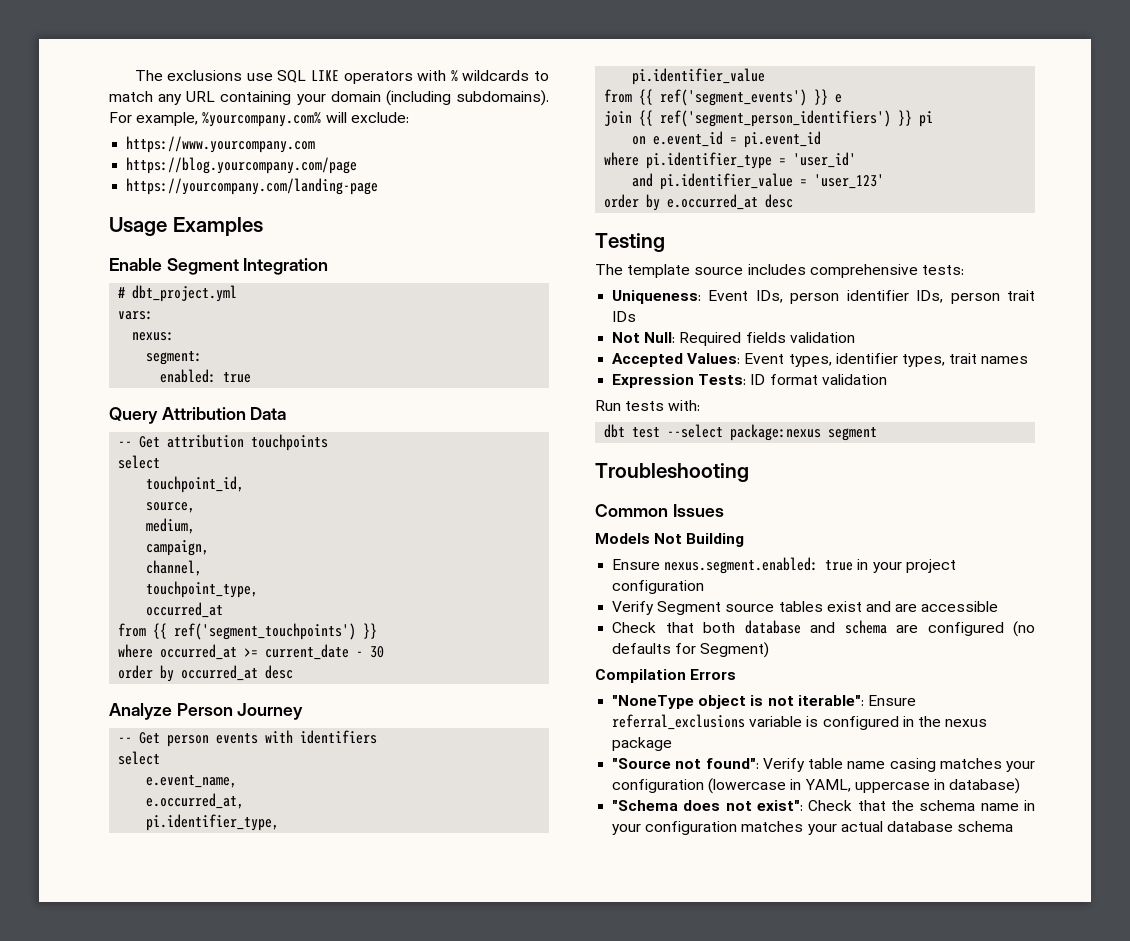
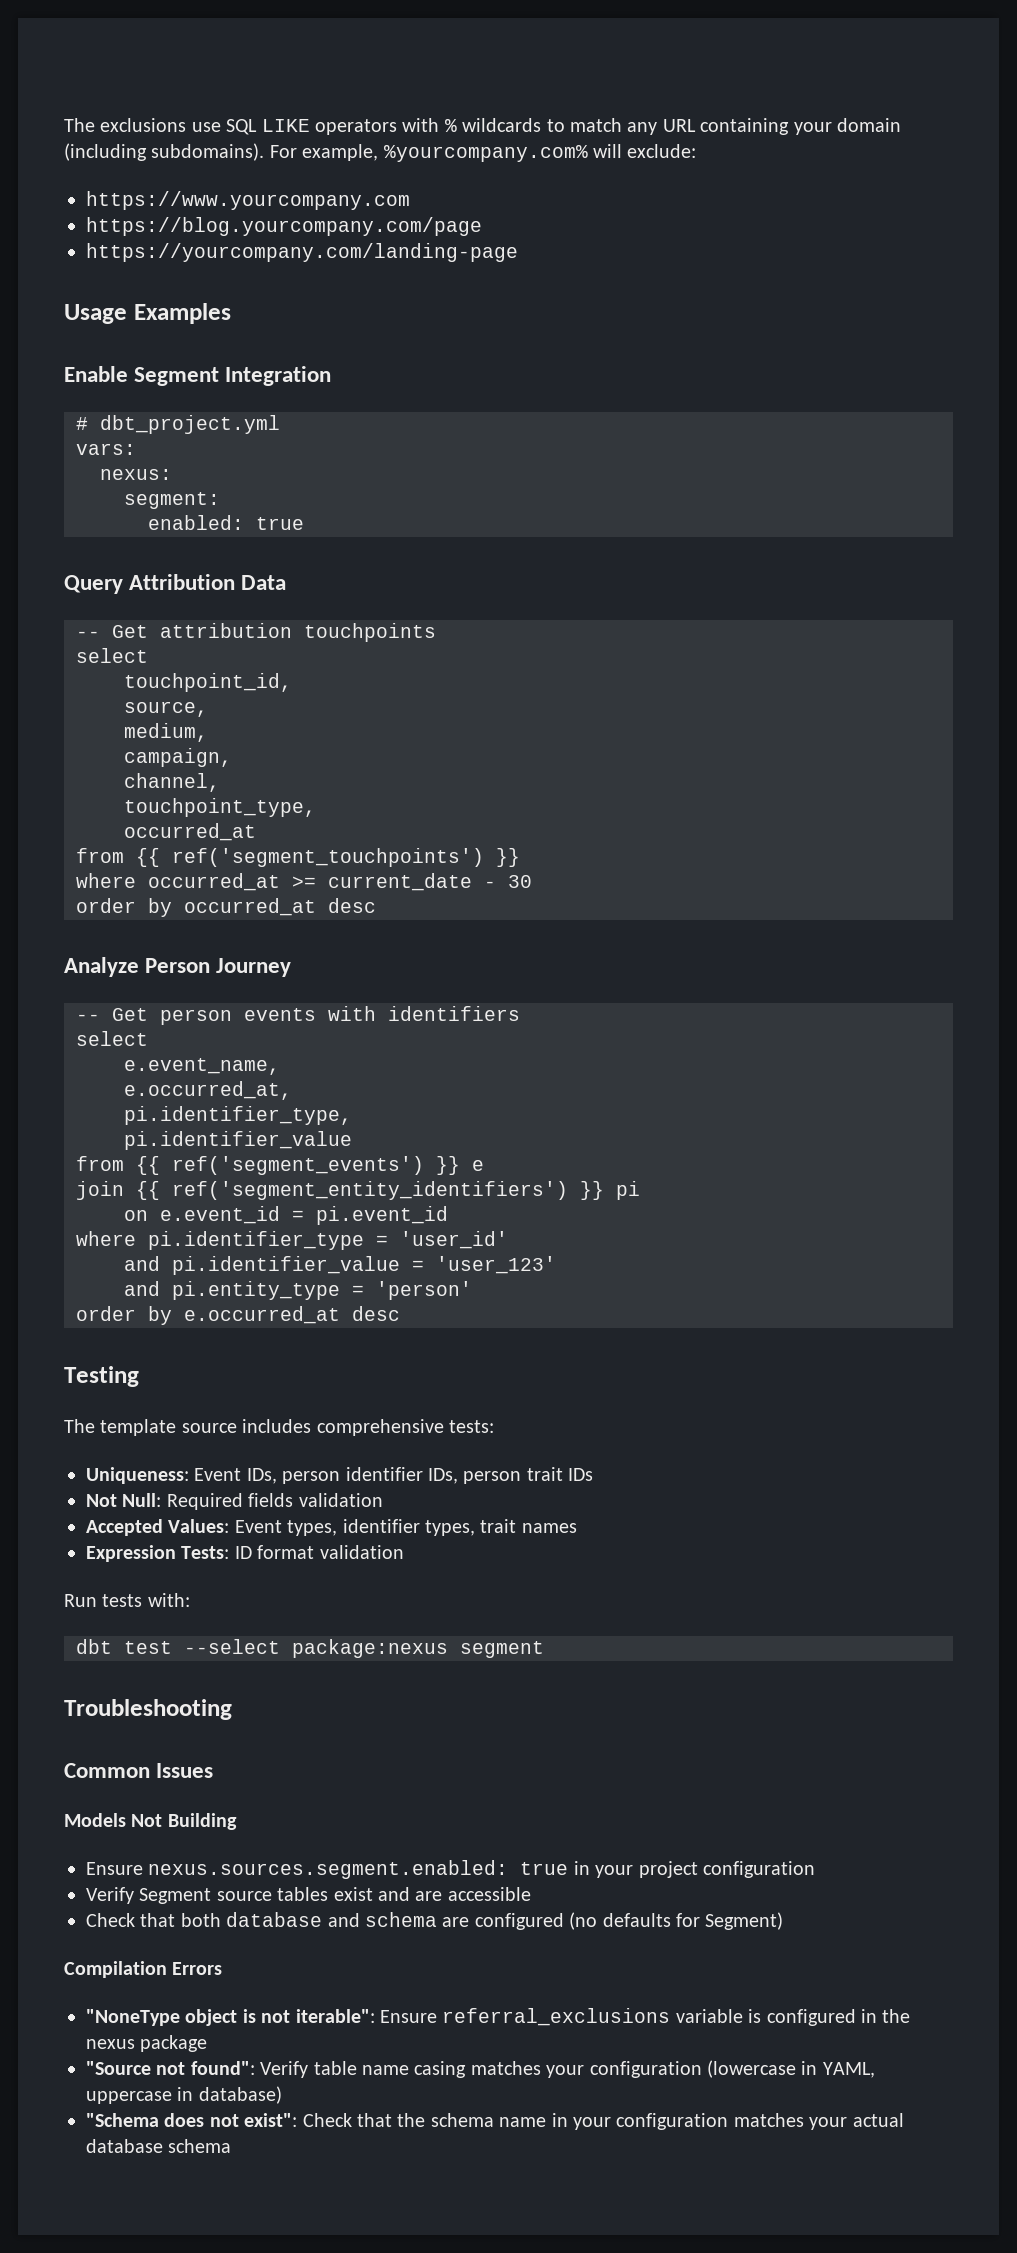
[660,110,892,127] ref('segment_person_identifiers') -> [172,1181,568,1200] ref('segment_entity_identifiers')
(885, 181) none -> [124,1281,472,1300] // and pi.entity_type = 'person'
[664,557,819,574] nexus.segment.enabled: -> [148,1860,509,1879] nexus.sources.segment.enabled:

